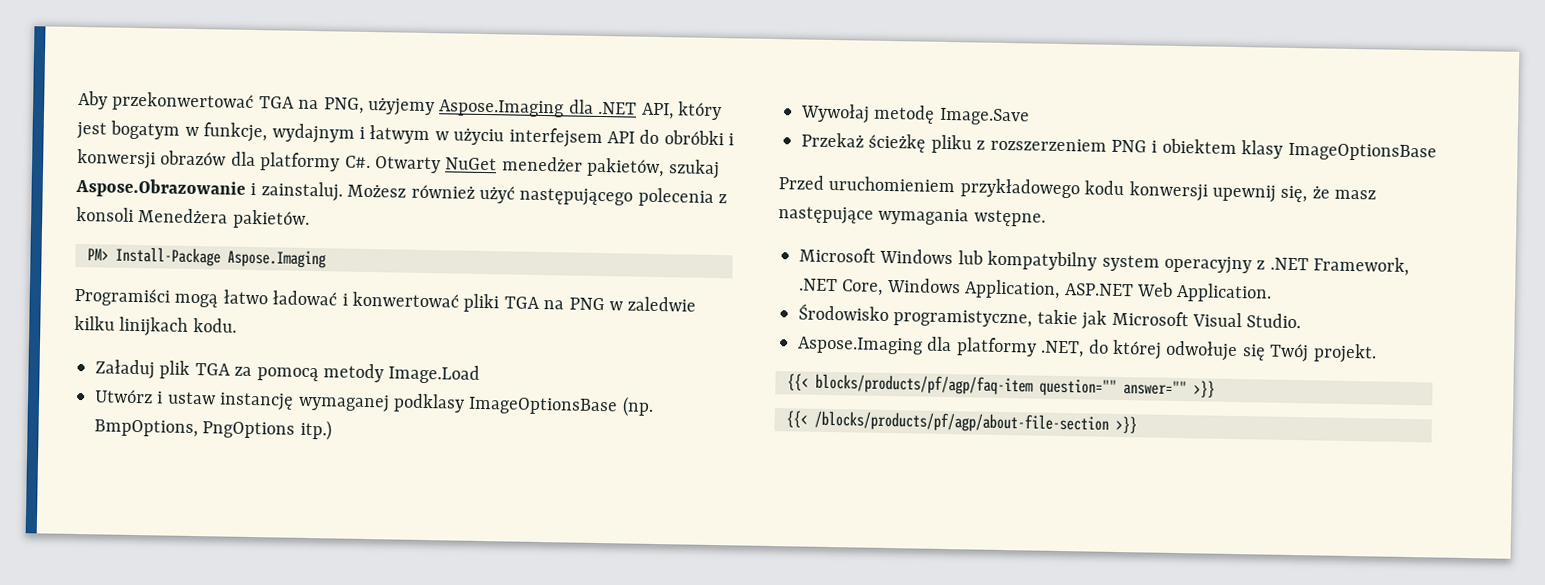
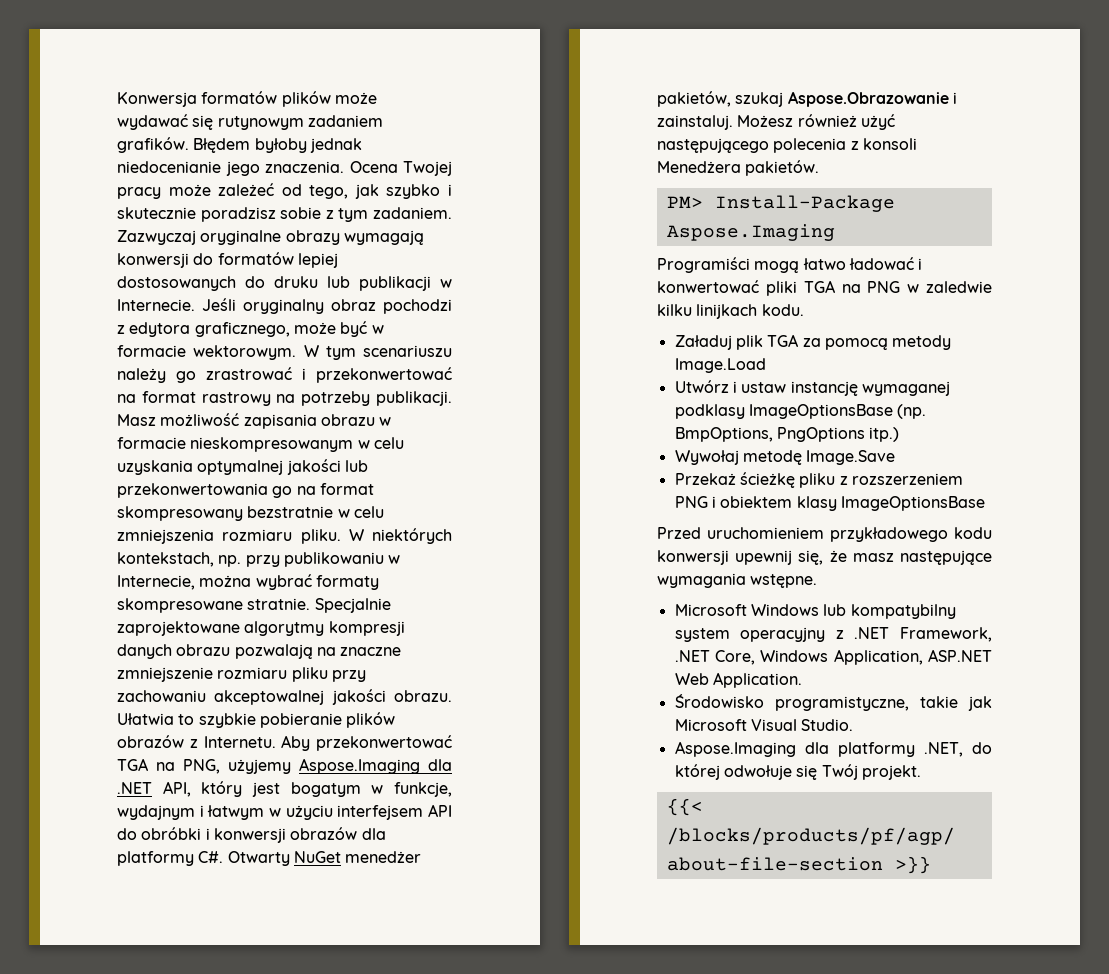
(78, 100) none -> [117,91,377,107] [117,114,383,130] [117,137,362,153] [117,161,452,176] [117,183,452,199] [117,207,452,222] [117,230,424,245] [117,252,338,268] [117,276,452,291] [117,298,452,314] [117,321,384,337] [117,345,452,360] [117,367,452,383] [117,391,453,406] [117,413,392,429] [117,437,404,452] [117,459,368,475] [117,483,374,498] [117,506,384,521] [117,528,452,544] [117,552,401,567] [117,574,379,590] [117,598,391,613] [117,621,405,636] [117,644,402,659] [117,667,366,682] [117,689,452,705] [117,712,396,728] [117,735,276,748] Konwersja formatów plików może wydawać się rutynowym zadaniem grafików. Błędem byłoby jednak niedocenianie jego znaczenia. Ocena Twojej pracy może zależeć od tego, jak szybko i skutecznie poradzisz sobie z tym zadaniem. Zazwyczaj oryginalne obrazy wymagają konwersji do formatów lepiej dostosowanych do druku lub publikacji w Internecie. Jeśli oryginalny obraz pochodzi z edytora graficznego, może być w formacie wektorowym. W tym scenariuszu należy go zrastrować i przekonwertować na format rastrowy na potrzeby publikacji. Masz możliwość zapisania obrazu w formacie nieskompresowanym w celu uzyskania optymalnej jakości lub przekonwertowania go na format skompresowany bezstratnie w celu zmniejszenia rozmiaru pliku. W niektórych kontekstach, np. przy publikowaniu w Internecie, można wybrać formaty skompresowane stratnie. Specjalnie zaprojektowane algorytmy kompresji danych obrazu pozwalają na znaczne zmniejszenie rozmiaru pliku przy zachowaniu akceptowalnej jakości obrazu. Ułatwia to szybkie pobieranie plików obrazów z Internetu.
[787,373,1215,398] // {{< blocks/products/pf/agp/faq-item question="" answer="" >}} -> (921, 772) none

